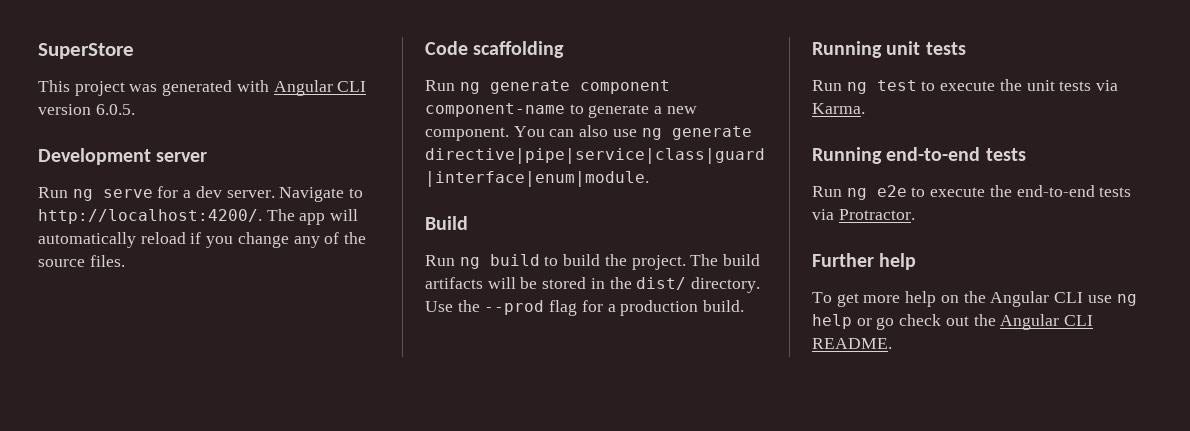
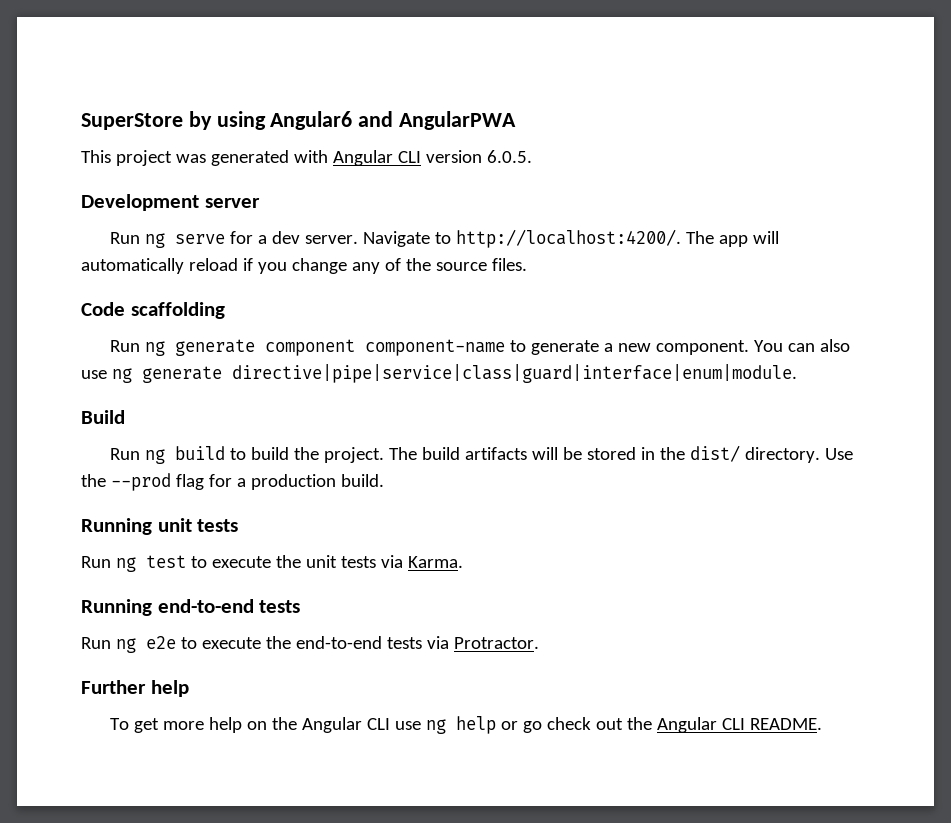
(134, 51) none -> [188,111,517,130] by using Angular6 and AngularPWA

